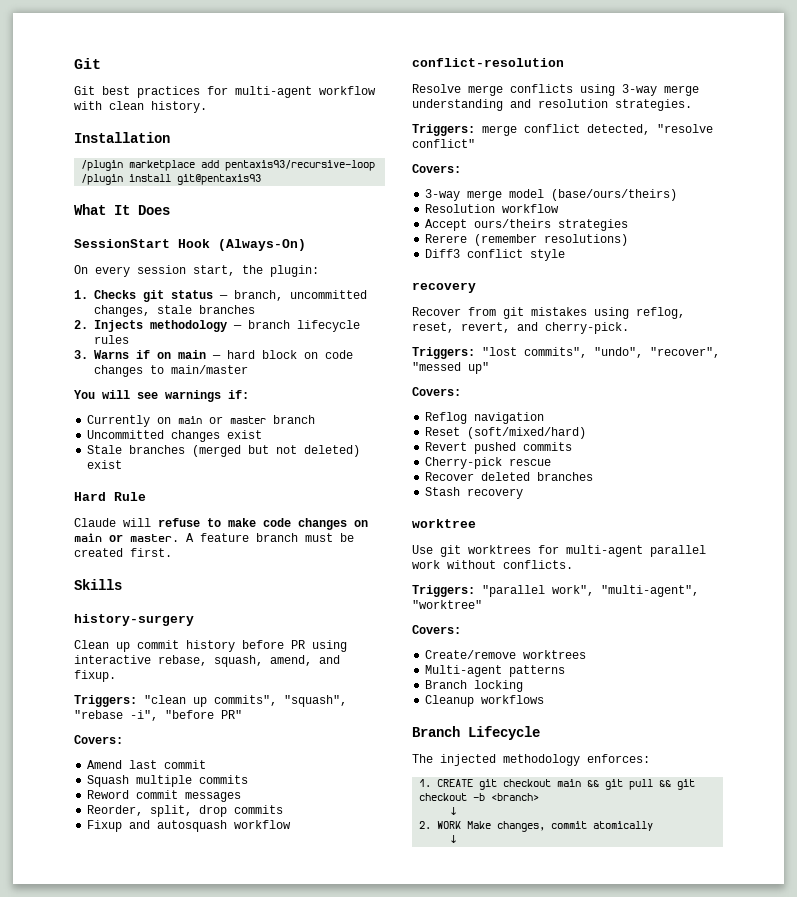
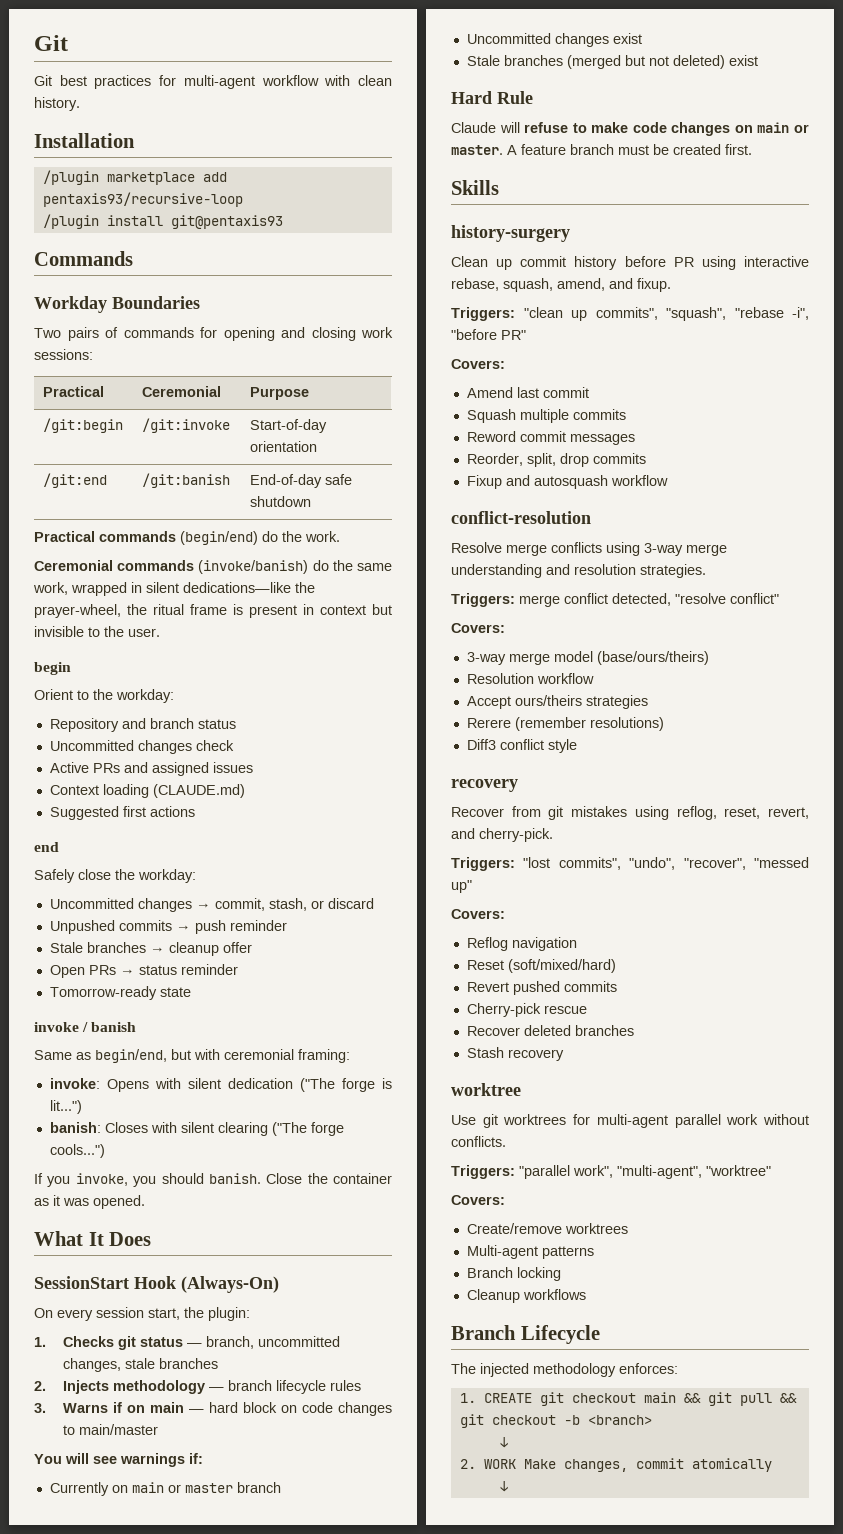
(262, 179) none -> [34,251,133,266] [34,296,200,313] [34,327,393,341] [34,349,93,360] [43,386,105,397] [142,386,222,397] [250,387,310,400] [43,418,124,433] [142,418,231,433] [250,419,328,433] [250,441,318,452] [43,473,108,488] [142,473,231,488] [250,474,353,488] [250,496,312,507] [34,531,340,545] [34,560,392,574] [33,582,315,596] [34,604,392,618] [34,626,160,637] [34,662,71,675] [34,689,174,703] [49,718,236,732] [49,740,234,754] [49,762,253,776] [49,784,245,798] [49,806,195,820] [34,842,59,852] [34,869,196,883] [49,898,374,912] [49,920,287,934] [49,942,252,956] [49,964,238,978] [49,986,191,1000] [34,1022,137,1032] [34,1049,350,1063] [49,1078,393,1092] [49,1100,82,1114] [49,1122,344,1136] [49,1144,105,1158] [34,1173,392,1187] [34,1195,145,1209] // Commands // Workday Boundaries // Two pairs of commands for opening and closing work sessions: // Practical | Ceremonial | Purpose // /git:begin | /git:invoke | Start-of-day orientation // /git:end | /git:banish | End-of-day safe shutdown // Practical commands (begin/end) do the work. // Ceremonial commands (invoke/banish) do the same work, wrapped in silent dedications—like the prayer-wheel, the ritual frame is present in context but invisible to the user. // begin // Orient to the workday: // Repository and branch status // Uncommitted changes check // Active PRs and assigned issues // Context loading (CLAUDE.md) // Suggested first actions // end // Safely close the workday: // Uncommitted changes → commit, stash, or discard // Unpushed commits → push reminder // Stale branches → cleanup offer // Open PRs → status reminder // Tomorrow-ready state // invoke / banish // Same as begin/end, but with ceremonial framing: // invoke: Opens with silent dedication ("The forge is lit...") // banish: Closes with silent clearing ("The forge cools...") // If you invoke, you should banish. Close the container as it was opened.

